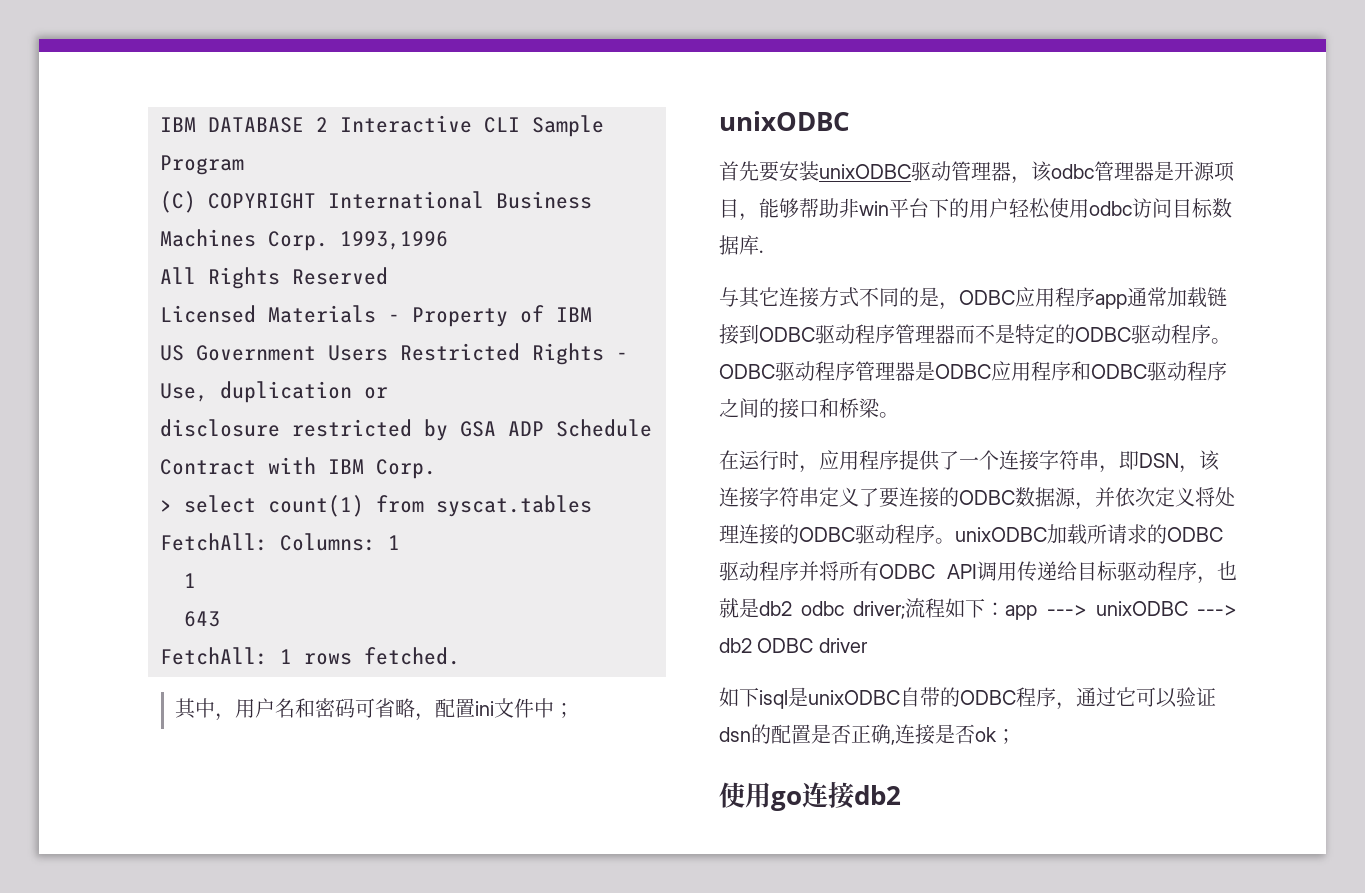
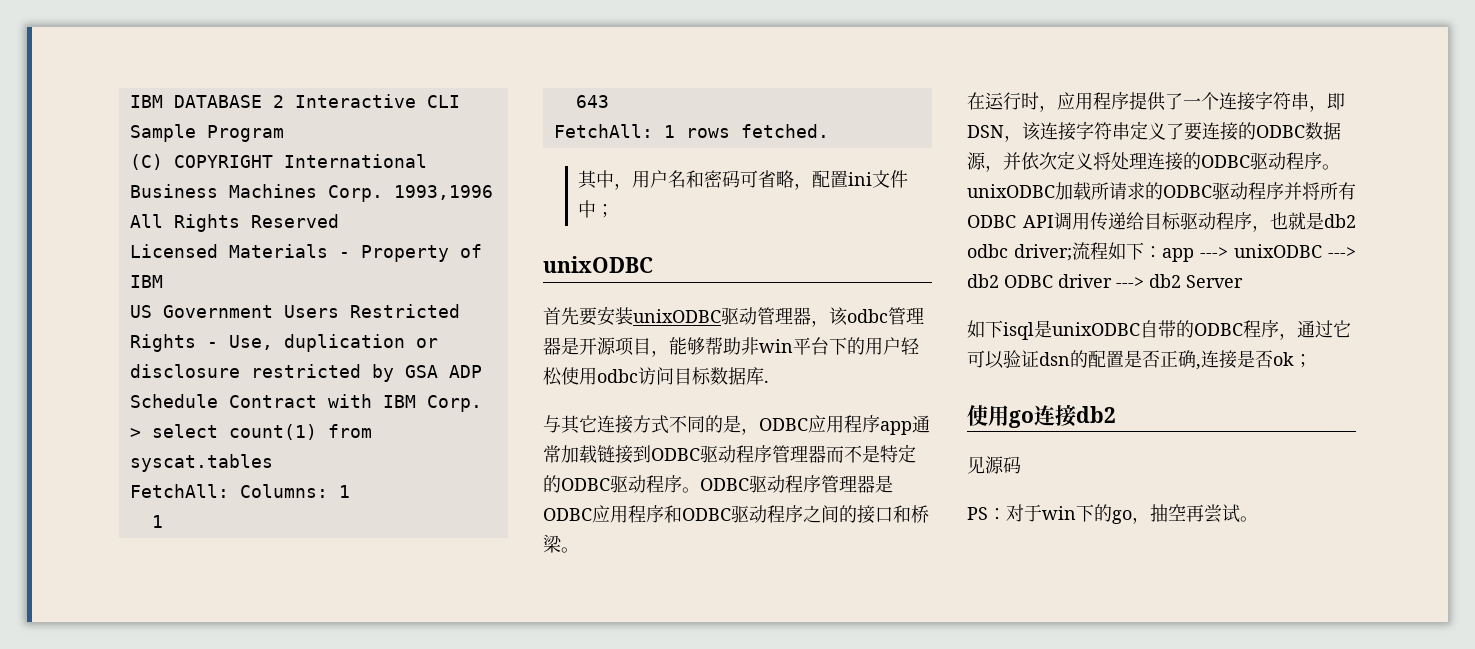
(868, 645) none -> [1116,274,1243,288] ---> db2 Server
(901, 795) none -> [967,456,1021,474] [967,504,1258,524] // 见源码 // PS：对于win下的go，抽空再尝试。

